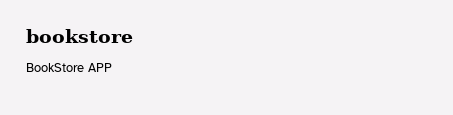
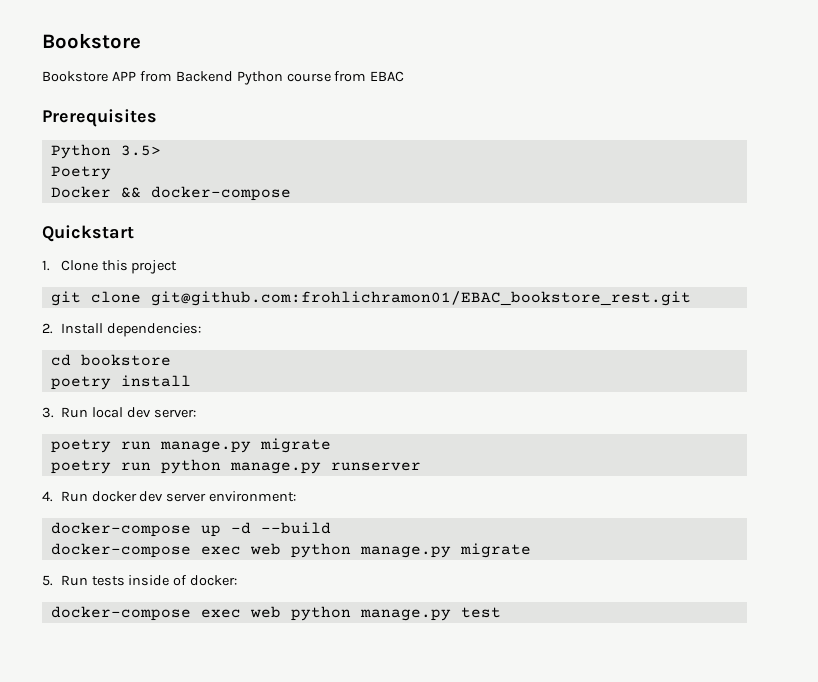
[26,29,133,43] [26,63,112,72] bookstore // BookStore APP -> [42,33,141,49] [42,71,405,85] [42,109,157,127] [50,144,161,159] [50,166,111,180] [50,186,291,201] [42,225,134,242] [42,260,178,274] [50,291,691,306] [42,323,201,337] [50,354,171,366] [50,375,191,390] [42,407,196,418] [50,438,331,453] [50,459,421,474] [42,491,297,502] [50,522,331,537] [50,543,531,558] [42,575,238,586] [50,606,501,621] Bookstore // Bookstore APP from Backend Python course from EBAC // Prerequisites // Python 3.5> // Poetry // Docker && docker-compose // Quickstart // 1. Clone this project // git clone git@github.com:frohlichramon01/EBAC_bookstore_rest.git // 2. Install dependencies: // cd bookstore // poetry install // 3. Run local dev server: // poetry run manage.py migrate // poetry run python manage.py runserver // 4. Run docker dev server environment: // docker-compose up -d --build // docker-compose exec web python manage.py migrate // 5. Run tests inside of docker: // docker-compose exec web python manage.py test

